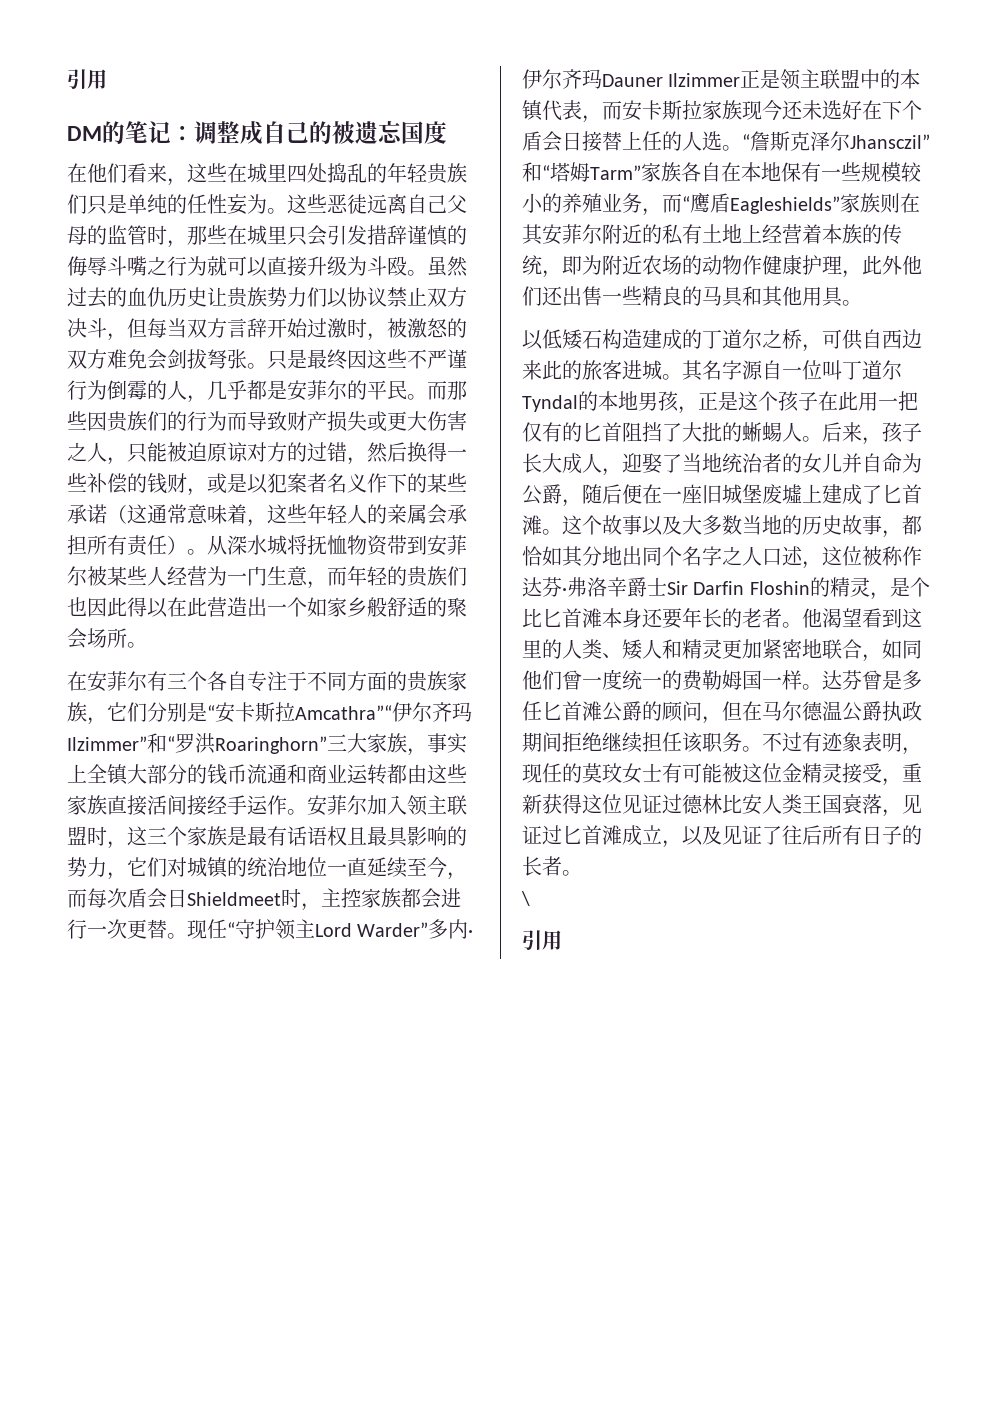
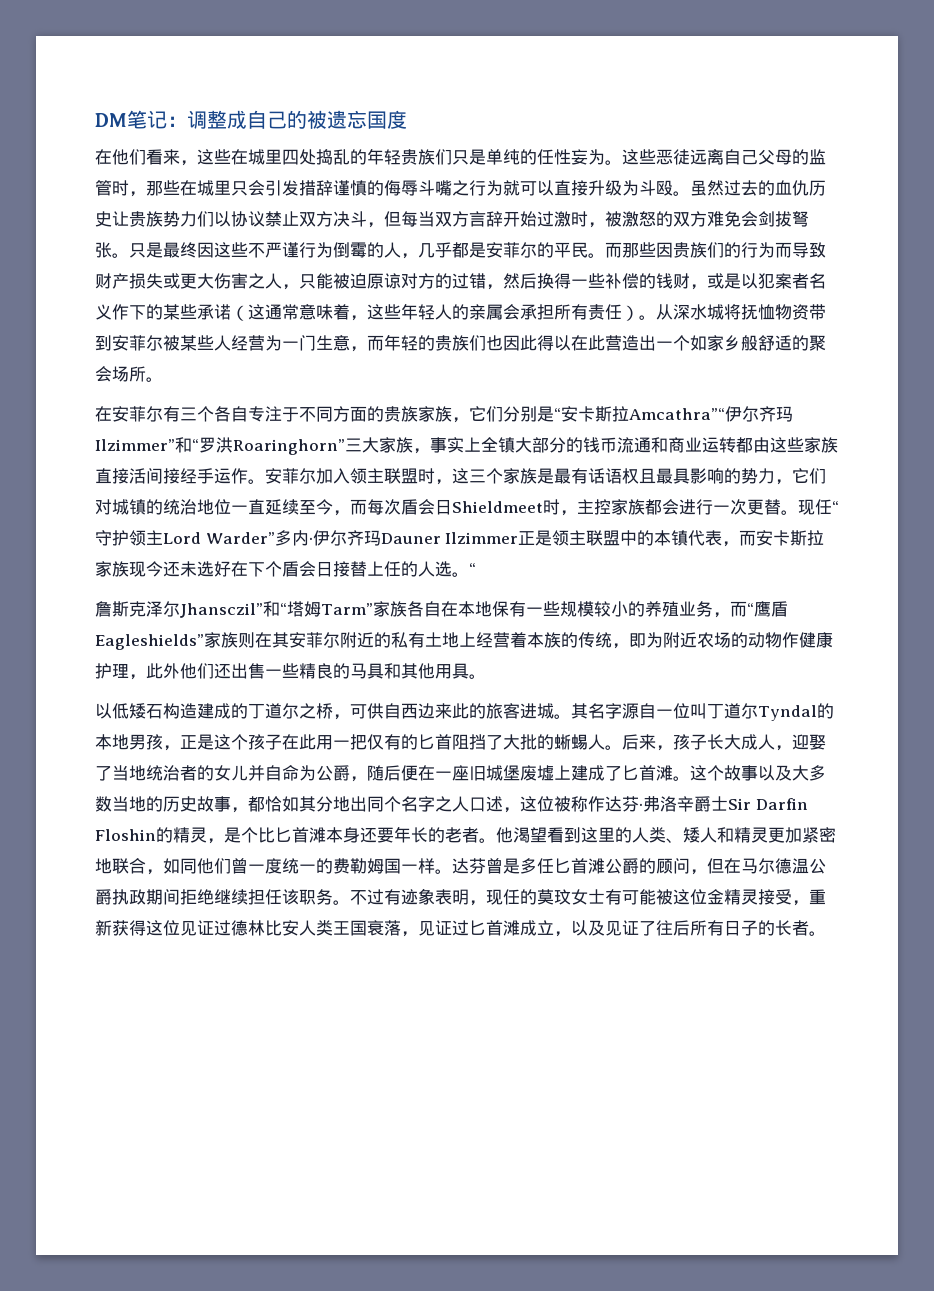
[67,69,107,90] [67,121,125,144] 引用 // DM的 -> [95,113,127,127] DM
(750, 141) none -> (476, 569) //
[521,891,530,906] [522,930,562,951] // \ // 引用 -> (826, 933) none

